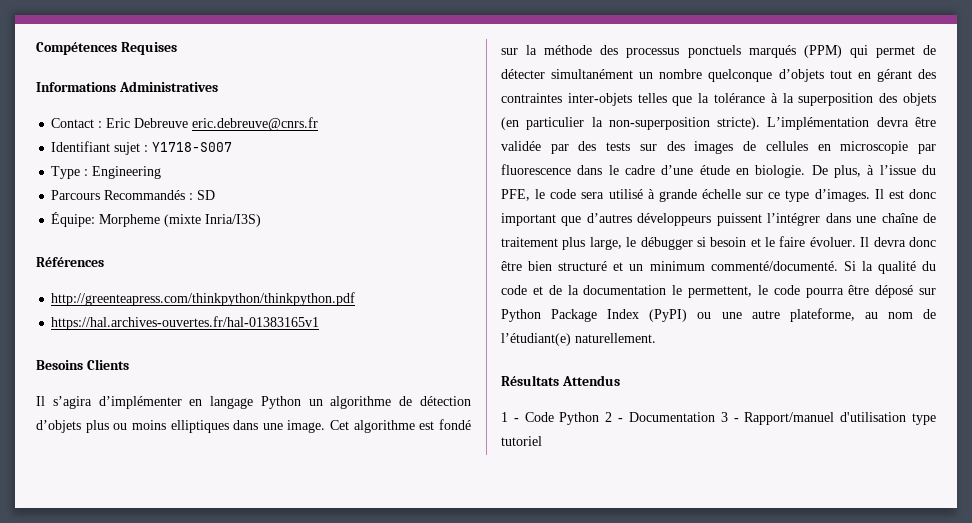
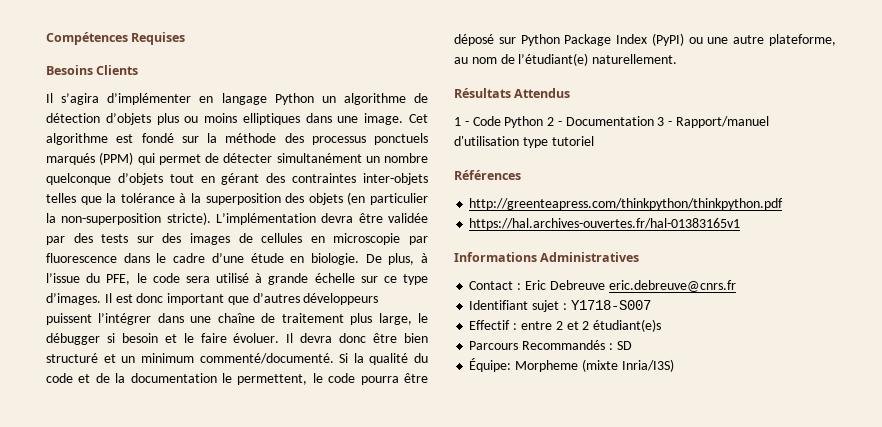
[36,81,218,92] [51,117,319,131] [51,141,233,155] [51,166,162,179] [51,190,216,200] [51,212,262,227] [36,257,104,267] [51,292,356,306] [51,316,320,330] // Informations Administratives // Contact : Eric Debreuve eric.debreuve@cnrs.fr // Identifiant sujet : Y1718-S007 // Type : Engineering // Parcours Recommandés : SD // Équipe: Morpheme (mixte Inria/I3S) // Références // http://greenteapress.com/thinkpython/thinkpython.pdf // https://hal.archives-ouvertes.fr/hal-01383165v1 -> (186, 38) none
(542, 441) none -> [454,170,521,180] [469,198,784,210] [469,218,741,230] [454,252,640,262] [469,280,736,292] [469,300,651,312] [469,319,662,332] [469,340,632,350] [469,358,674,372] // Références // http://greenteapress.com/thinkpython/thinkpython.pdf // https://hal.archives-ouvertes.fr/hal-01383165v1 // Informations Administratives // Contact : Eric Debreuve eric.debreuve@cnrs.fr // Identifiant sujet : Y1718-S007 // Effectif : entre 2 et 2 étudiant(e)s // Parcours Recommandés : SD // Équipe: Morpheme (mixte Inria/I3S)

